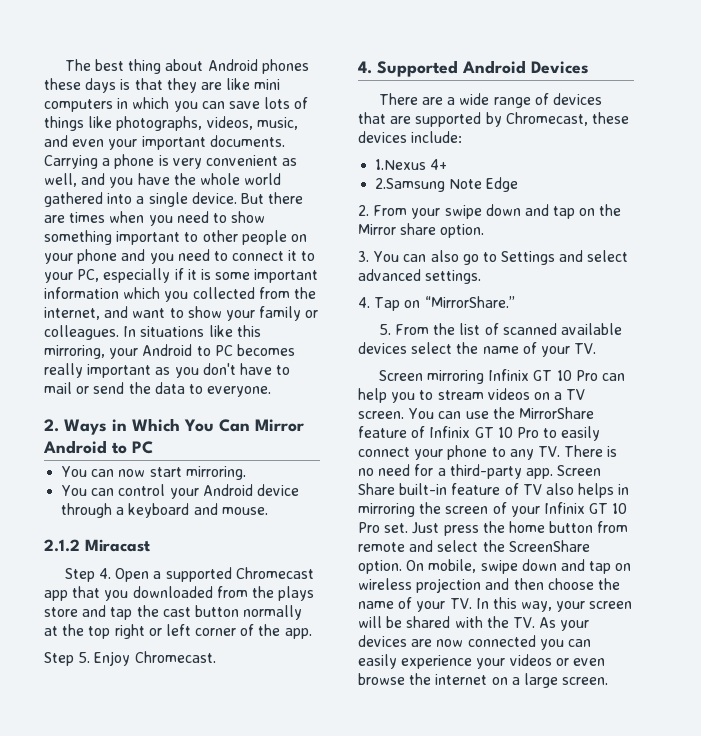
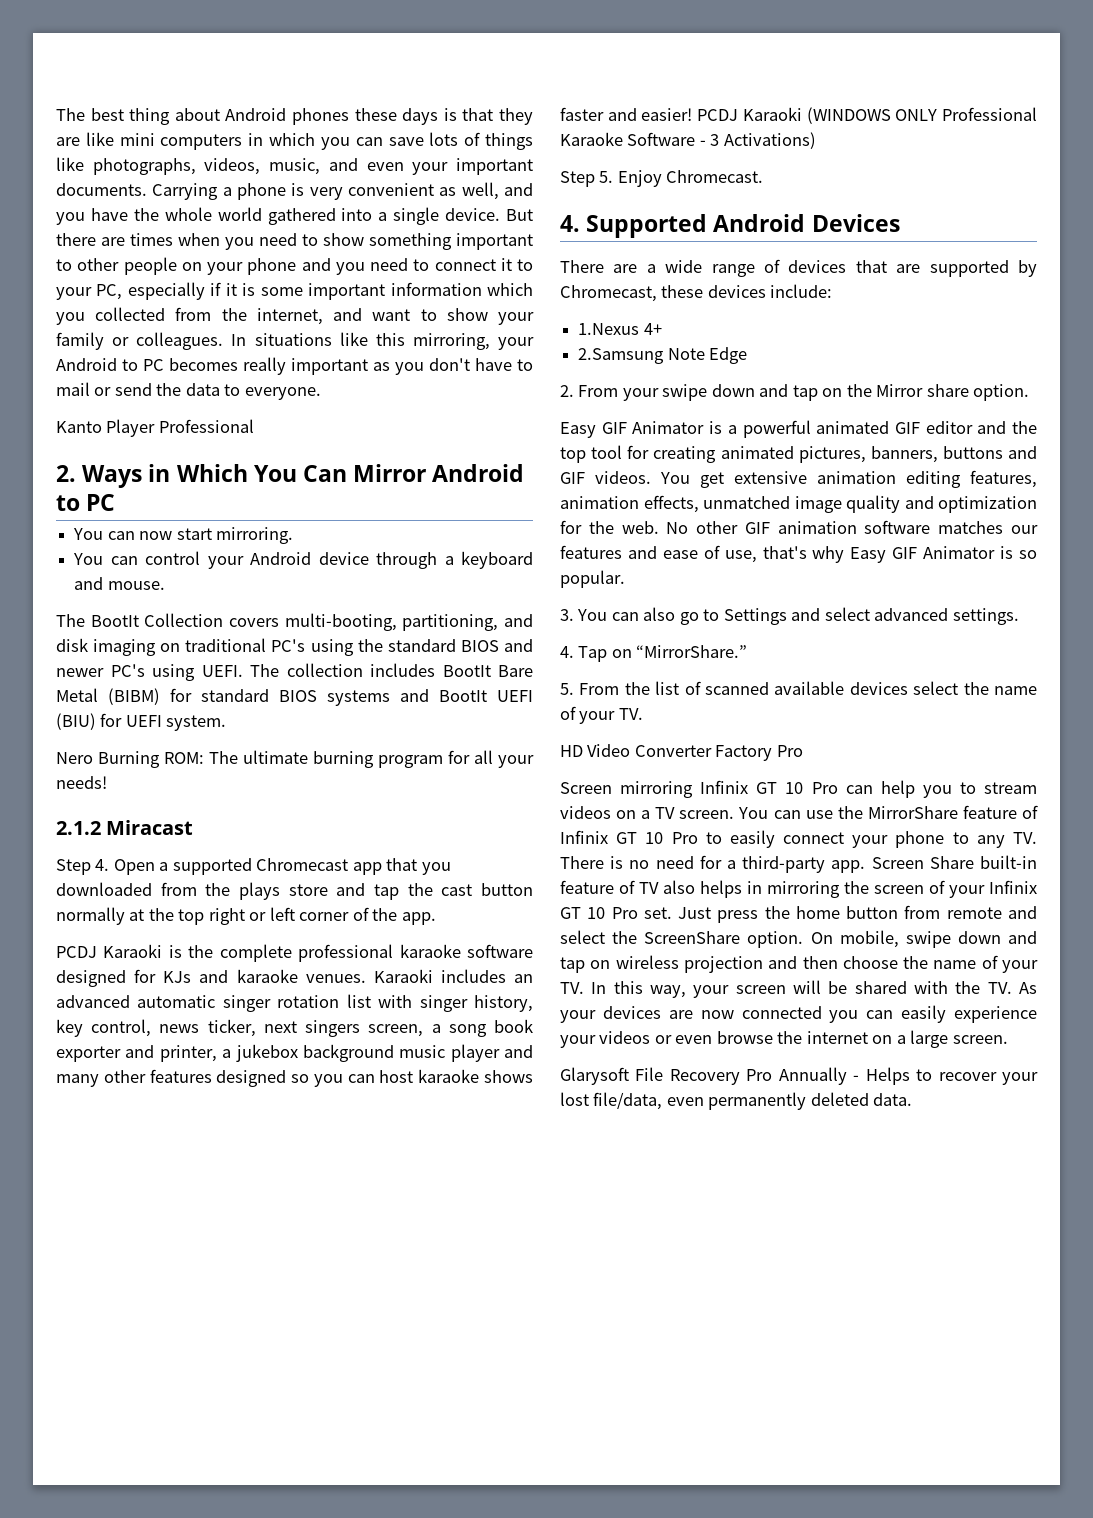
(272, 391) none -> [56,419,254,437] // Kanto Player Professional
(268, 511) none -> [56,613,533,631] [56,638,533,656] [56,663,533,681] [56,688,533,706] [56,713,227,731] [56,750,534,768] [56,776,107,789] // The BootIt Collection covers multi-booting, partitioning, and disk imaging on traditional PC's using the standard BIOS and newer PC's using UEFI. The collection includes BootIt Bare Metal (BIBM) for standard BIOS systems and BootIt UEFI (BIU) for UEFI system. // Nero Burning ROM: The ultimate burning program for all your needs!
(312, 633) none -> [56,944,533,962] [56,969,533,987] [56,994,533,1012] [56,1019,533,1037] [56,1044,533,1062] [56,1069,533,1087] [560,107,1037,124] [560,132,816,149] // PCDJ Karaoki is the complete professional karaoke software designed for KJs and karaoke venues. Karaoki includes an advanced automatic singer rotation list with singer history, key control, news ticker, next singers screen, a song book exporter and printer, a jukebox background music player and many other features designed so you can host karaoke shows faster and easier! PCDJ Karaoki (WINDOWS ONLY Professional Karaoke Software - 3 Activations)
(485, 231) none -> [560,420,1037,438] [560,445,1037,463] [560,470,1037,488] [560,495,1037,513] [560,520,1038,534] [560,545,1037,563] [560,570,625,588] // Easy GIF Animator is a powerful animated GIF editor and the top tool for creating animated pictures, banners, buttons and GIF videos. You get extensive animation editing features, animation effects, unmatched image quality and optimization for the web. No other GIF animation software matches our features and ease of use, that's why Easy GIF Animator is so popular.
(597, 348) none -> [560,744,803,761] // HD Video Converter Factory Pro
(609, 681) none -> [560,1067,1038,1085] [560,1092,913,1110] // Glarysoft File Recovery Pro Annually - Helps to recover your lost file/data, even permanently deleted data.

